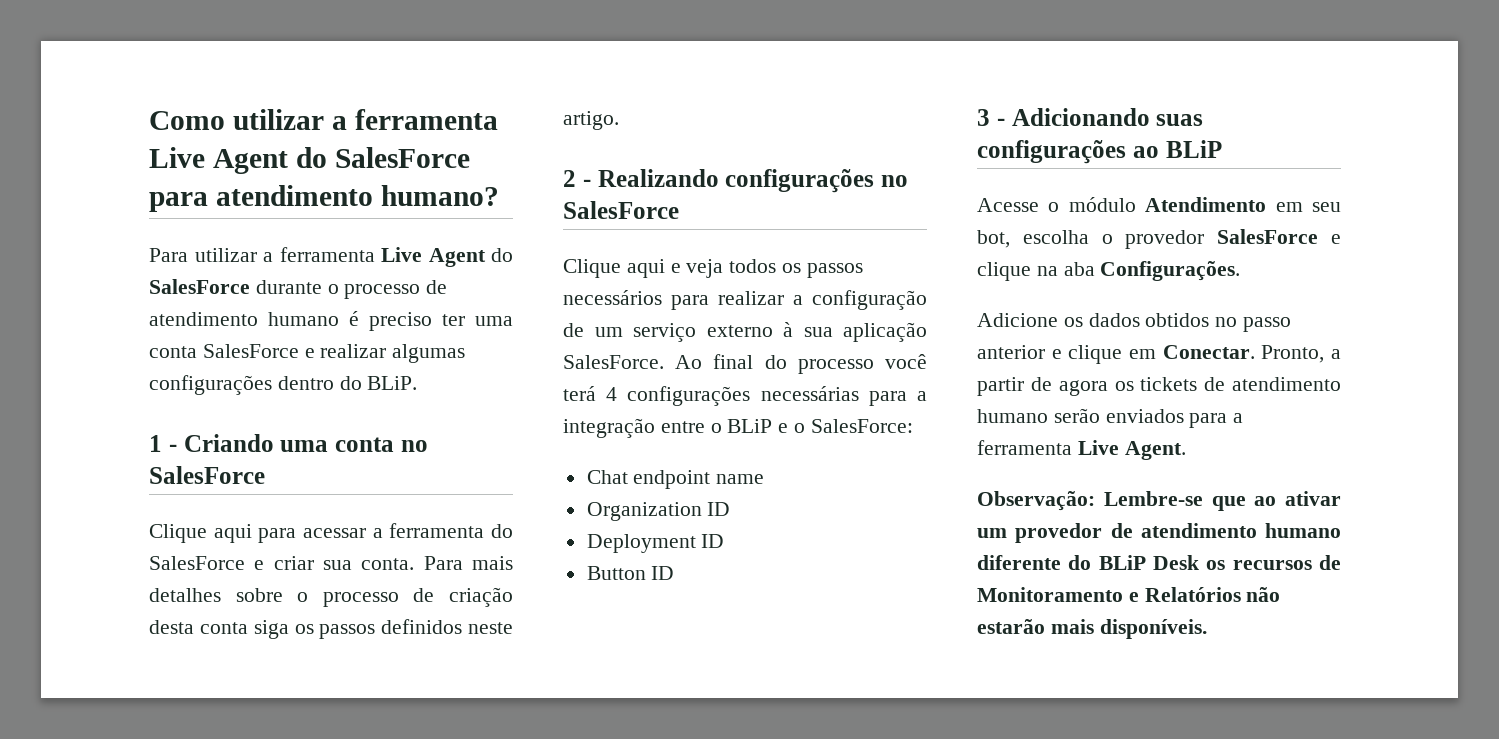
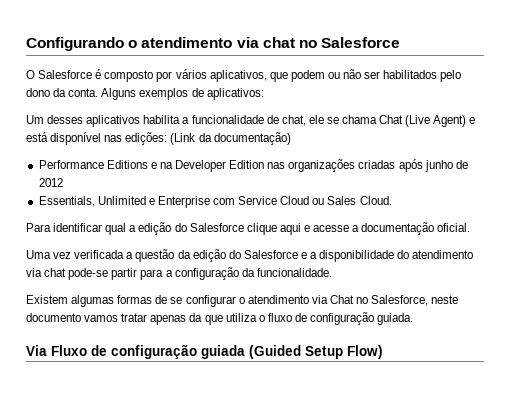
[149,109,498,130] [149,147,470,174] [149,185,499,212] [149,247,513,267] [149,279,448,299] [149,311,513,331] [149,344,466,363] [149,375,418,395] [149,434,428,452] [149,466,265,484] [149,523,513,543] [149,556,513,570] [149,587,513,607] [149,619,513,639] [563,111,619,130] [563,169,908,193] [563,201,679,219] [563,259,863,278] [563,290,927,310] [563,322,927,342] [563,354,927,374] [563,386,927,406] [563,418,913,438] [586,470,765,489] [586,502,731,521] [586,534,725,553] [586,566,675,580] [977,108,1204,126] [977,140,1222,164] [977,197,1341,212] [977,229,1341,249] [977,261,1241,281] [977,313,1292,332] [977,345,1341,364] [977,377,1341,396] [977,408,1244,428] [977,440,1186,460] [977,491,1341,511] [977,523,1341,543] [977,555,1341,570] [977,587,1281,602] [977,619,1207,639] Como utilizar a ferramenta Live Agent do SalesForce para atendimento humano? // Para utilizar a ferramenta Live Agent do SalesForce durante o processo de atendimento humano é preciso ter uma conta SalesForce e realizar algumas configurações dentro do BLiP. // 1 - Criando uma conta no SalesForce // Clique aqui para acessar a ferramenta do SalesForce e criar sua conta. Para mais detalhes sobre o processo de criação desta conta siga os passos definidos neste artigo. // 2 - Realizando configurações no SalesForce // Clique aqui e veja todos os passos necessários para realizar a configuração de um serviço externo à sua aplicação SalesForce. Ao final do processo você terá 4 configurações necessárias para a integração entre o BLiP e o SalesForce: // Chat endpoint name // Organization ID // Deployment ID // Button ID // 3 - Adicionando suas configurações ao BLiP // Acesse o módulo Atendimento em seu bot, escolha o provedor SalesForce e clique na aba Configurações. // Adicione os dados obtidos no passo anterior e clique em Conectar. Pronto, a partir de agora os tickets de atendimento humano serão enviados para a ferramenta Live Agent. // Observação: Lembre-se que ao ativar um provedor de atendimento humano diferente do BLiP Desk os recursos de Monitoramento e Relatórios não estarão mais disponíveis. -> [26,37,401,51] [26,69,462,82] [26,88,264,100] [26,115,476,127] [26,132,291,145] [38,159,468,172] [38,178,63,187] [38,196,392,208] [26,222,471,235] [26,249,474,262] [26,267,332,280] [26,295,459,307] [26,312,414,325] [26,344,383,359] Configurando o atendimento via chat no Salesforce // O Salesforce é composto por vários aplicativos, que podem ou não ser habilitados pelo dono da conta. Alguns exemplos de aplicativos: // Um desses aplicativos habilita a funcionalidade de chat, ele se chama Chat (Live Agent) e está disponível nas edições: (Link da documentação) // Performance Editions e na Developer Edition nas organizações criadas após junho de 2012 // Essentials, Unlimited e Enterprise com Service Cloud ou Sales Cloud. // Para identificar qual a edição do Salesforce clique aqui e acesse a documentação oficial. // Uma vez verificada a questão da edição do Salesforce e a disponibilidade do atendimento via chat pode-se partir para a configuração da funcionalidade. // Existem algumas formas de se configurar o atendimento via Chat no Salesforce, neste documento vamos tratar apenas da que utiliza o fluxo de configuração guiada. // Via Fluxo de configuração guiada (Guided Setup Flow)

